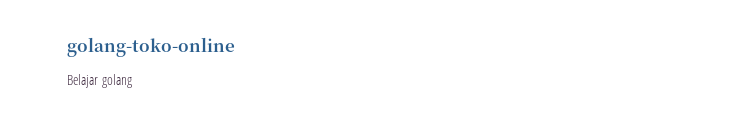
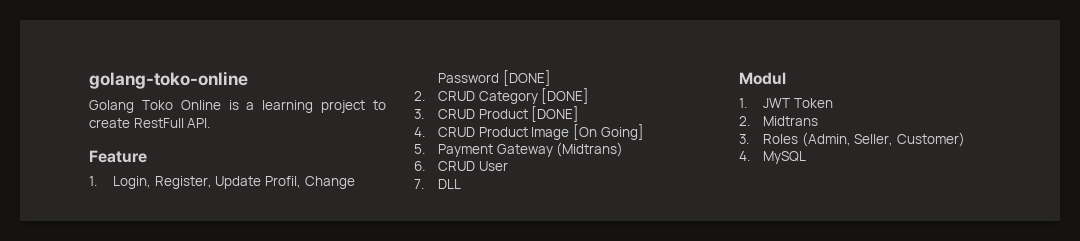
[67,74,132,88] Belajar golang -> [89,100,386,113] [89,118,211,128] [89,150,147,163] [89,176,355,189] [438,70,551,86] [414,88,590,104] [414,106,580,122] [414,124,644,140] [414,142,624,157] [414,161,508,171] [414,179,462,189] [739,72,786,85] [739,98,833,108] [739,116,819,126] [739,132,966,147] [739,151,807,164] Golang Toko Online is a learning project to create RestFull API. // Feature // 1. Login, Register, Update Profil, Change Password [DONE] // 2. CRUD Category [DONE] // 3. CRUD Product [DONE] // 4. CRUD Product Image [On Going] // 5. Payment Gateway (Midtrans) // 6. CRUD User // 7. DLL // Modul // 1. JWT Token // 2. Midtrans // 3. Roles (Admin, Seller, Customer) // 4. MySQL

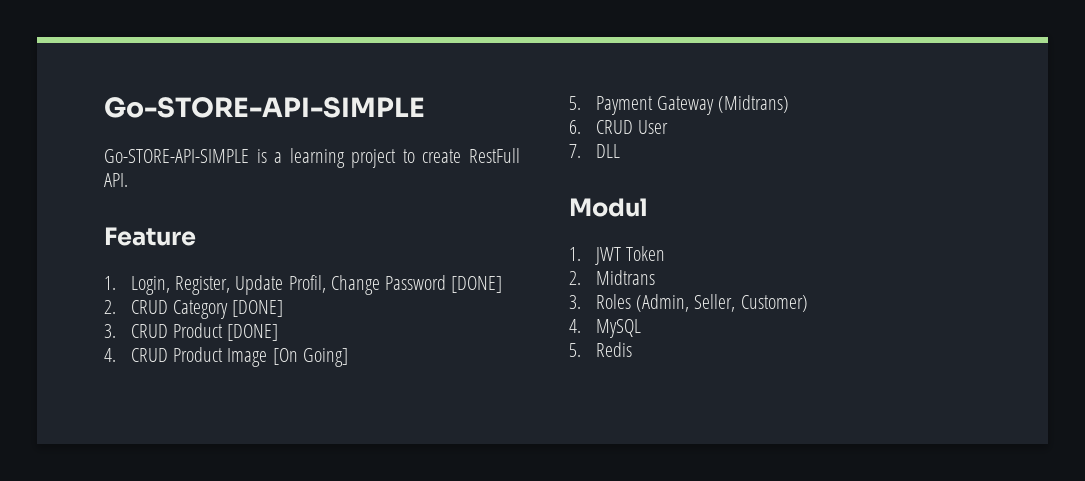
[89,71,248,89] [89,100,221,113] golang-toko-online // Golang Toko Online -> [104,97,425,118] [104,149,249,163] Go-STORE-API-SIMPLE // Go-STORE-API-SIMPLE
(807, 157) none -> [569,342,632,357] // 5. Redis

